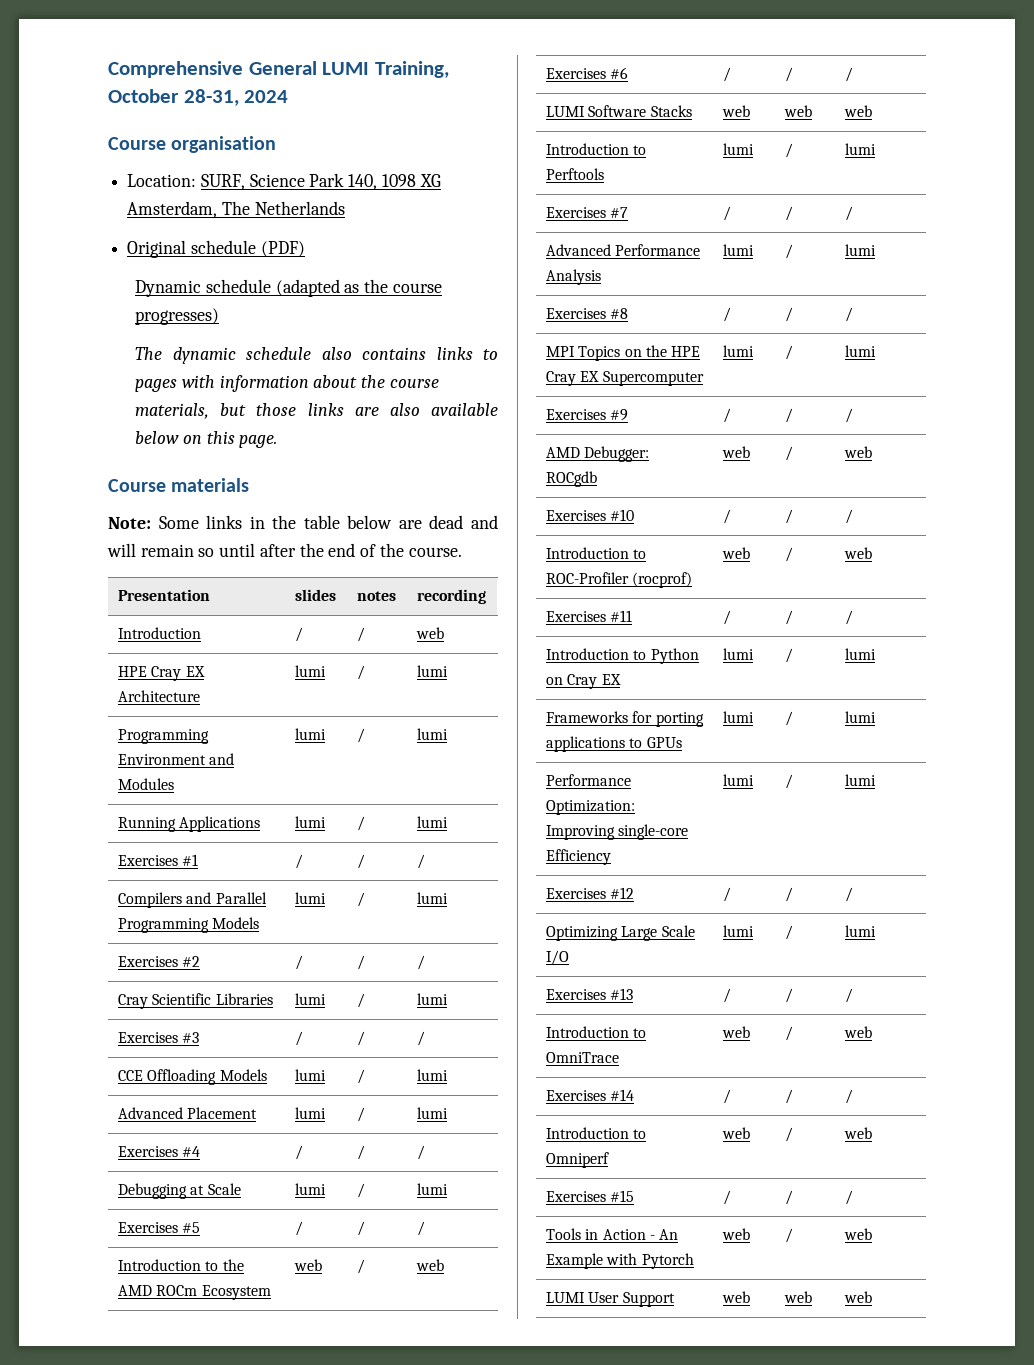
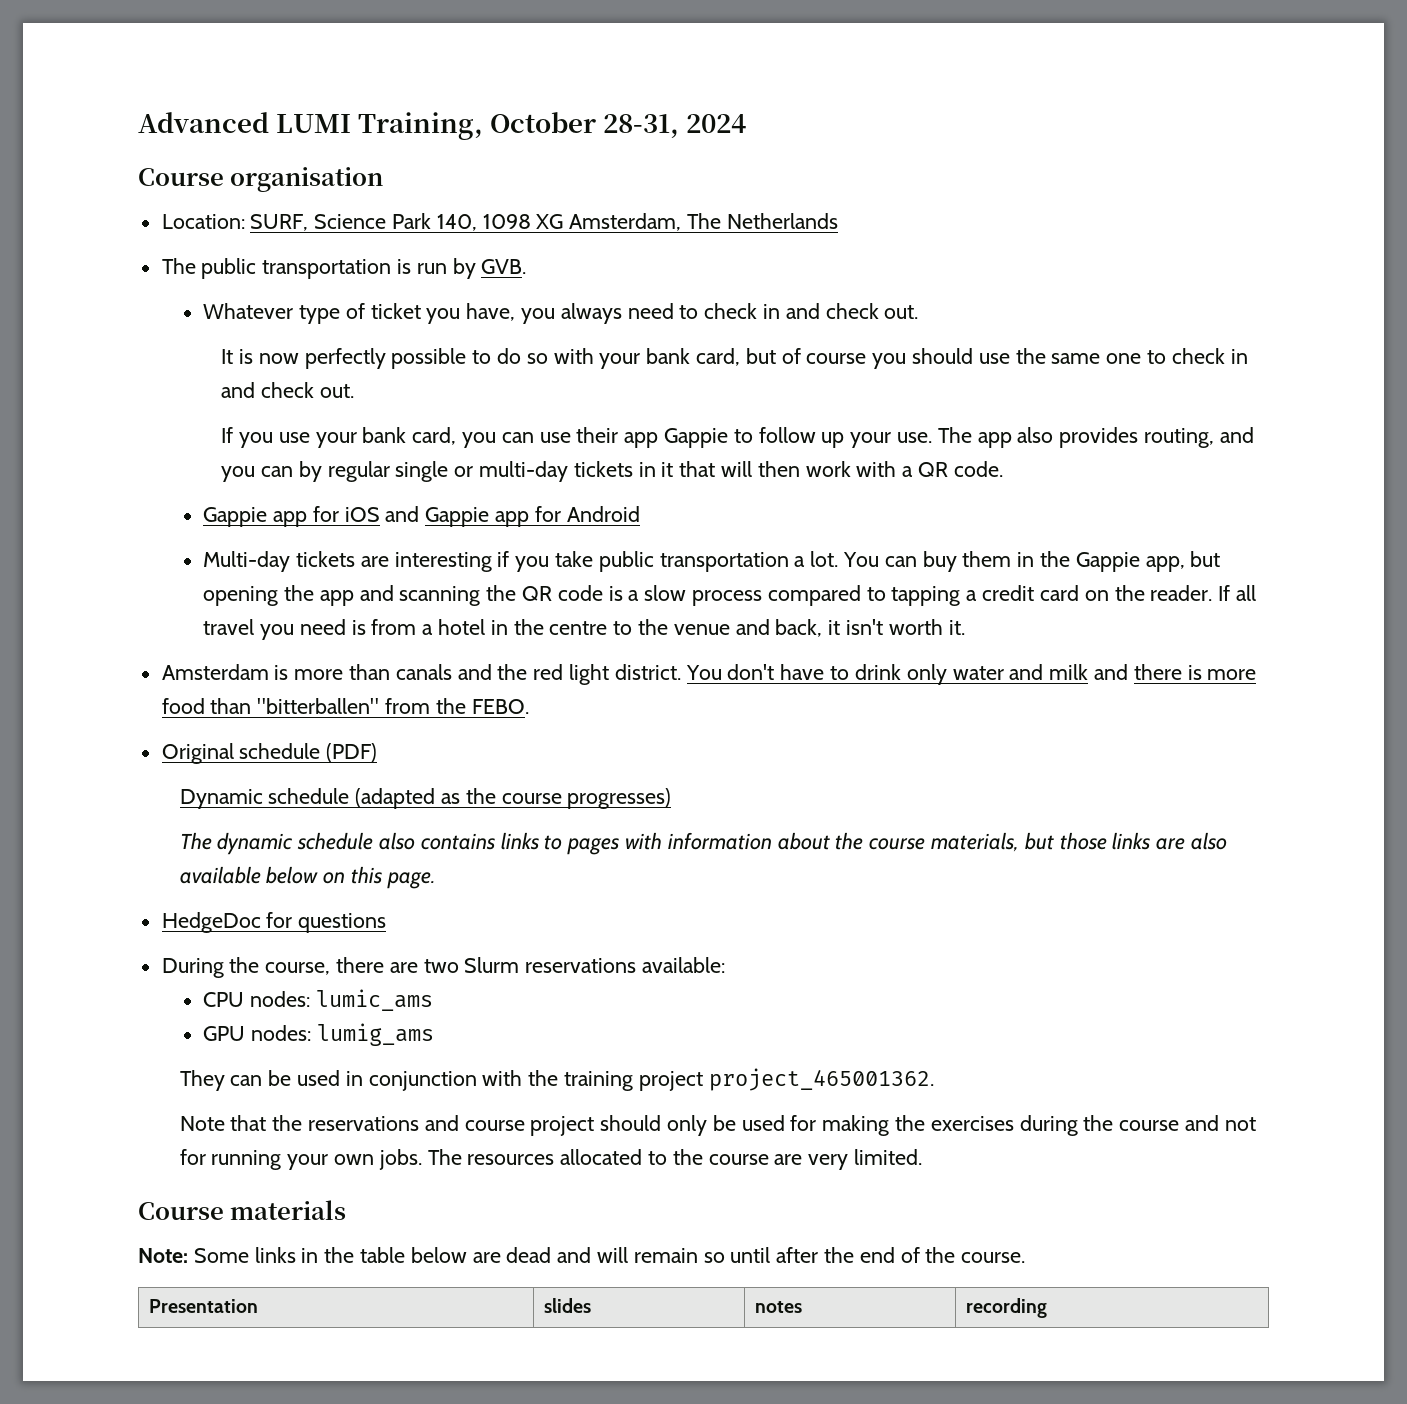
[108,61,317,78] Comprehensive General -> [138,112,269,133] Advanced
(345, 208) none -> [161,258,527,279] [203,303,919,324] [221,348,1248,369] [221,382,354,398] [221,427,1254,448] [221,461,1003,482] [203,506,640,527] [203,551,1221,572] [203,585,1256,606] [203,619,965,640] [161,664,1257,685] [161,698,529,714] // The public transportation is run by GVB. // Whatever type of ticket you have, you always need to check in and check out. // It is now perfectly possible to do so with your bank card, but of course you should use the same one to check in and check out. // If you use your bank card, you can use their app Gappie to follow up your use. The app also provides routing, and you can by regular single or multi-day tickets in it that will then work with a QR code. // Gappie app for iOS and Gappie app for Android // Multi-day tickets are interesting if you take public transportation a lot. You can buy them in the Gappie app, but opening the app and scanning the QR code is a slow process compared to tapping a credit card on the reader. If all travel you need is from a hotel in the centre to the venue and back, it isn't worth it. // Amsterdam is more than canals and the red light district. You don't have to drink only water and milk and there is more food than "bitterballen" from the FEBO.
(278, 441) none -> [161,912,387,933] [161,957,726,978] [203,989,433,1011] [203,1023,434,1046] [179,1068,934,1091] [179,1115,1256,1136] [179,1149,923,1170] // HedgeDoc for questions // During the course, there are two Slurm reservations available: // CPU nodes: lumic_ams // GPU nodes: lumig_ams // They can be used in conjunction with the training project project_465001362. // Note that the reservations and course project should only be used for making the exercises during the course and not for running your own jobs. The resources allocated to the course are very limited.
[117,627,201,639] [294,627,303,642] [356,627,365,642] [415,627,444,639] [117,666,205,681] [117,690,200,702] [294,665,326,677] [356,665,365,680] [416,665,448,677] [117,729,209,744] [117,753,235,765] [117,778,174,790] [294,728,326,740] [356,728,365,743] [416,728,448,740] [117,816,261,832] [294,816,326,828] [356,816,365,831] [416,816,448,828] [117,854,199,866] [294,854,303,869] [356,854,365,869] [416,854,425,869] [117,892,267,908] [117,917,260,933] [294,892,326,904] [356,892,365,907] [416,892,448,904] [117,956,201,967] [294,955,303,970] [356,955,365,970] [416,955,425,970] [117,993,273,1009] [294,993,326,1005] [356,993,365,1008] [416,993,448,1005] [117,1032,200,1043] [294,1031,303,1046] [356,1031,365,1046] [416,1031,425,1046] [117,1069,267,1085] [294,1069,326,1081] [356,1069,365,1084] [416,1069,448,1081] [117,1107,258,1119] [294,1107,326,1119] [356,1107,365,1122] [416,1107,448,1119] [117,1146,201,1157] [294,1145,303,1160] [356,1145,365,1160] [416,1145,425,1160] [117,1183,241,1199] [294,1183,326,1195] [356,1183,365,1198] [416,1183,448,1195] [117,1222,201,1233] [294,1221,303,1236] [356,1221,365,1236] [416,1221,425,1236] [117,1259,244,1271] [117,1285,271,1300] [293,1259,322,1271] [356,1259,365,1274] [415,1259,444,1271] [545,67,629,79] [722,67,731,82] [784,67,793,82] [844,67,853,82] [545,105,692,117] [721,105,750,117] [783,105,812,117] [843,105,872,117] [545,143,647,155] [545,168,604,180] [722,143,754,155] [784,143,793,158] [844,143,876,155] [545,207,629,218] [722,206,731,221] [784,206,793,221] [844,206,853,221] [545,244,701,256] [545,269,601,285] [722,244,754,256] [784,244,793,259] [844,244,876,256] [545,308,629,319] [722,307,731,322] [784,307,793,322] [844,307,853,322] [545,345,701,361] [545,371,704,386] [722,345,754,357] [784,345,793,360] [844,345,876,357] [545,409,629,421] [722,408,731,423] [784,408,793,423] [844,408,853,423] [545,446,650,462] [545,471,597,487] [721,446,750,458] [784,446,793,461] [843,446,872,458] [545,509,635,521] [722,509,731,524] [784,509,793,524] [844,509,853,524] [545,547,647,559] [545,572,693,588] [721,547,750,559] [784,547,793,562] [843,547,872,559] [545,610,633,622] [722,610,731,625] [784,610,793,625] [844,610,853,625] [545,648,699,664] [545,674,621,689] [722,648,754,660] [784,648,793,663] [844,648,876,660] [545,711,704,727] [545,736,682,752] [722,711,754,723] [784,711,793,726] [844,711,876,723] [545,774,631,786] [545,800,635,815] [545,824,689,840] [545,849,611,865] [722,774,754,786] [784,774,793,789] [844,774,876,786] [545,887,635,899] [722,887,731,902] [784,887,793,902] [844,887,853,902] [545,925,695,941] [545,950,569,965] [722,925,754,937] [784,925,793,940] [844,925,876,937] [545,988,634,1000] [722,988,731,1003] [784,988,793,1003] [844,988,853,1003] [545,1026,647,1038] [545,1052,619,1063] [721,1026,750,1038] [784,1026,793,1041] [843,1026,872,1038] [545,1089,635,1101] [722,1089,731,1104] [784,1089,793,1104] [844,1089,853,1104] [545,1127,647,1139] [545,1152,609,1168] [721,1127,750,1139] [784,1127,793,1142] [843,1127,872,1139] [545,1190,635,1202] [722,1190,731,1205] [784,1190,793,1205] [844,1190,853,1205] [545,1228,679,1240] [545,1253,694,1269] [721,1228,750,1240] [784,1228,793,1243] [843,1228,872,1240] [545,1292,675,1307] [721,1291,750,1303] [783,1291,812,1303] [843,1291,872,1303] // Introduction | / | / | web // HPE Cray EX Architecture | lumi | / | lumi // Programming Environment and Modules | lumi | / | lumi // Running Applications | lumi | / | lumi // Exercises #1 | / | / | / // Compilers and Parallel Programming Models | lumi | / | lumi // Exercises #2 | / | / | / // Cray Scientific Libraries | lumi | / | lumi // Exercises #3 | / | / | / // CCE Offloading Models | lumi | / | lumi // Advanced Placement | lumi | / | lumi // Exercises #4 | / | / | / // Debugging at Scale | lumi | / | lumi // Exercises #5 | / | / | / // Introduction to the AMD ROCm Ecosystem | web | / | web // Exercises #6 | / | / | / // LUMI Software Stacks | web | web | web // Introduction to Perftools | lumi | / | lumi // Exercises #7 | / | / | / // Advanced Performance Analysis | lumi | / | lumi // Exercises #8 | / | / | / // MPI Topics on the HPE Cray EX Supercomputer | lumi | / | lumi // Exercises #9 | / | / | / // AMD Debugger: ROCgdb | web | / | web // Exercises #10 | / | / | / // Introduction to ROC-Profiler (rocprof) | web | / | web // Exercises #11 | / | / | / // Introduction to Python on Cray EX | lumi | / | lumi // Frameworks for porting applications to GPUs | lumi | / | lumi // Performance Optimization: Improving single-core Efficiency | lumi | / | lumi // Exercises #12 | / | / | / // Optimizing Large Scale I/O | lumi | / | lumi // Exercises #13 | / | / | / // Introduction to OmniTrace | web | / | web // Exercises #14 | / | / | / // Introduction to Omniperf | web | / | web // Exercises #15 | / | / | / // Tools in Action - An Example with Pytorch | web | / | web // LUMI User Support | web | web | web -> (1048, 1308) none

